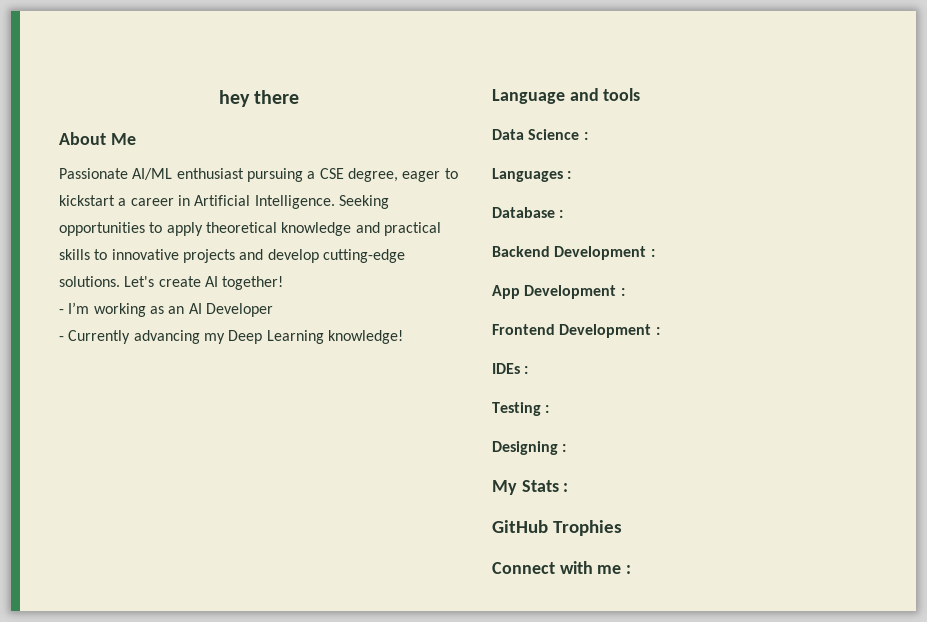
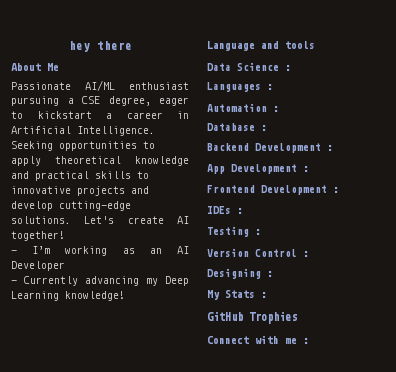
(572, 175) none -> [207,103,279,112] // Automation :
(550, 409) none -> [207,248,309,257] // Version Control :

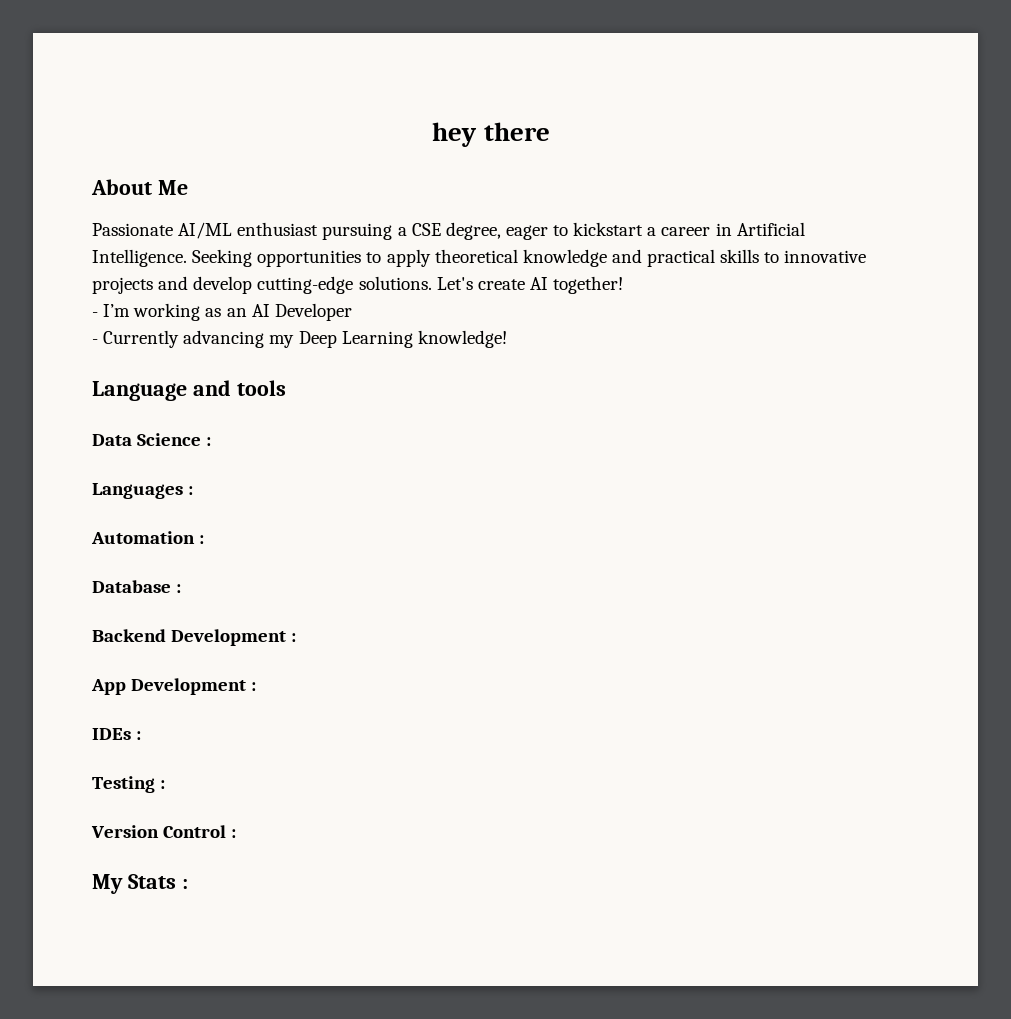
[207,185,339,195] // Frontend Development : -> (257, 686) none
[207,268,273,279] // Designing : -> (237, 833) none
[207,311,297,324] [207,335,309,344] // GitHub Trophies // Connect with me : -> (188, 884) none

